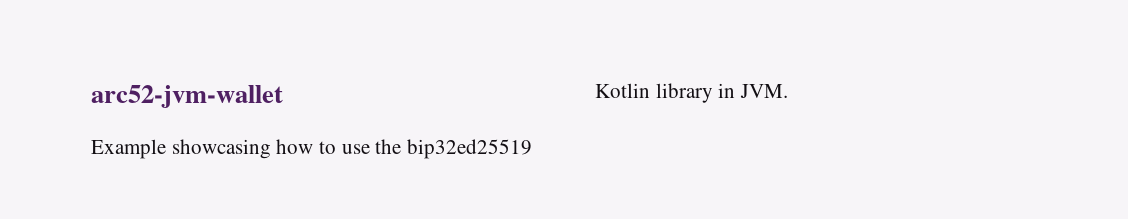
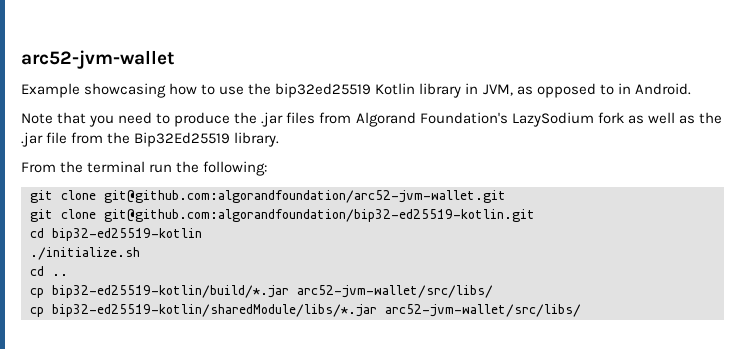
[740,84,789,98] JVM. -> [482,83,691,98] [21,112,722,127] [21,132,280,147] [21,161,268,176] [30,190,506,203] [30,209,535,222] [30,228,202,241] [30,247,140,260] [30,266,68,276] [30,285,493,298] [30,304,581,317] JVM, as opposed to in Android. // Note that you need to produce the .jar files from Algorand Foundation's LazySodium fork as well as the .jar file from the Bip32Ed25519 library. // From the terminal run the following: // git clone git@github.com:algorandfoundation/arc52-jvm-wallet.git // git clone git@github.com:algorandfoundation/bip32-ed25519-kotlin.git // cd bip32-ed25519-kotlin // ./initialize.sh // cd .. // cp bip32-ed25519-kotlin/build/*.jar arc52-jvm-wallet/src/libs/ // cp bip32-ed25519-kotlin/sharedModule/libs/*.jar arc52-jvm-wallet/src/libs/

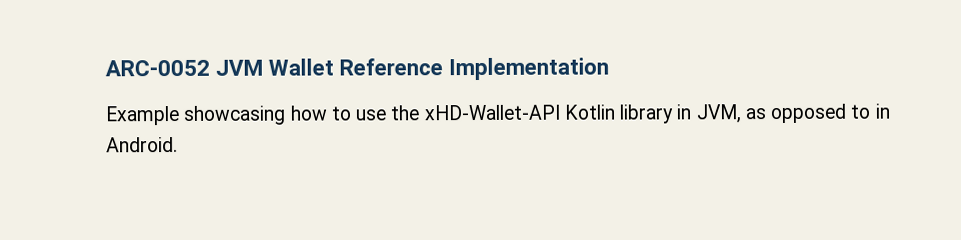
[21,50,175,69] arc52-jvm-wallet -> [105,57,610,81] ARC-0052 JVM Wallet Reference Implementation
[275,83,372,98] bip32ed25519 -> [423,104,560,121] xHD-Wallet-API
[21,112,722,127] [21,132,280,147] [21,161,268,176] [30,190,506,203] [30,209,535,222] [30,228,202,241] [30,247,140,260] [30,266,68,276] [30,285,493,298] [30,304,581,317] // Note that you need to produce the .jar files from Algorand Foundation's LazySodium fork as well as the .jar file from the Bip32Ed25519 library. // From the terminal run the following: // git clone git@github.com:algorandfoundation/arc52-jvm-wallet.git // git clone git@github.com:algorandfoundation/bip32-ed25519-kotlin.git // cd bip32-ed25519-kotlin // ./initialize.sh // cd .. // cp bip32-ed25519-kotlin/build/*.jar arc52-jvm-wallet/src/libs/ // cp bip32-ed25519-kotlin/sharedModule/libs/*.jar arc52-jvm-wallet/src/libs/ -> (178, 145) none

